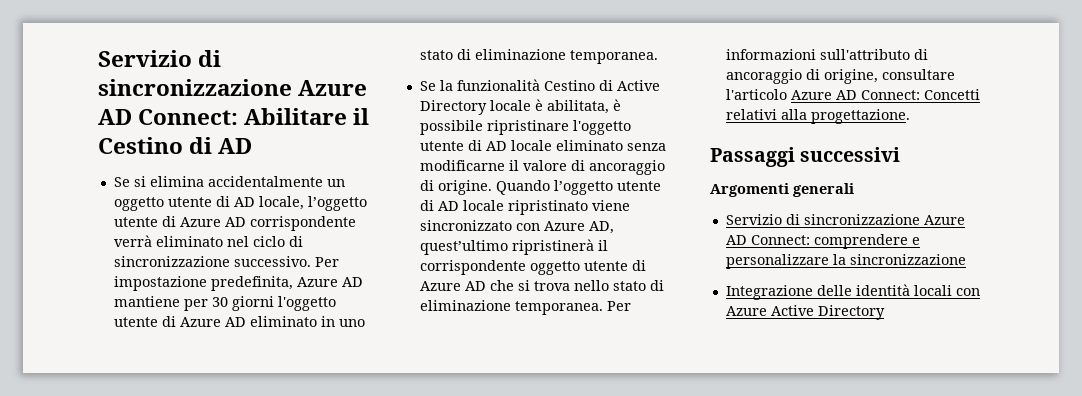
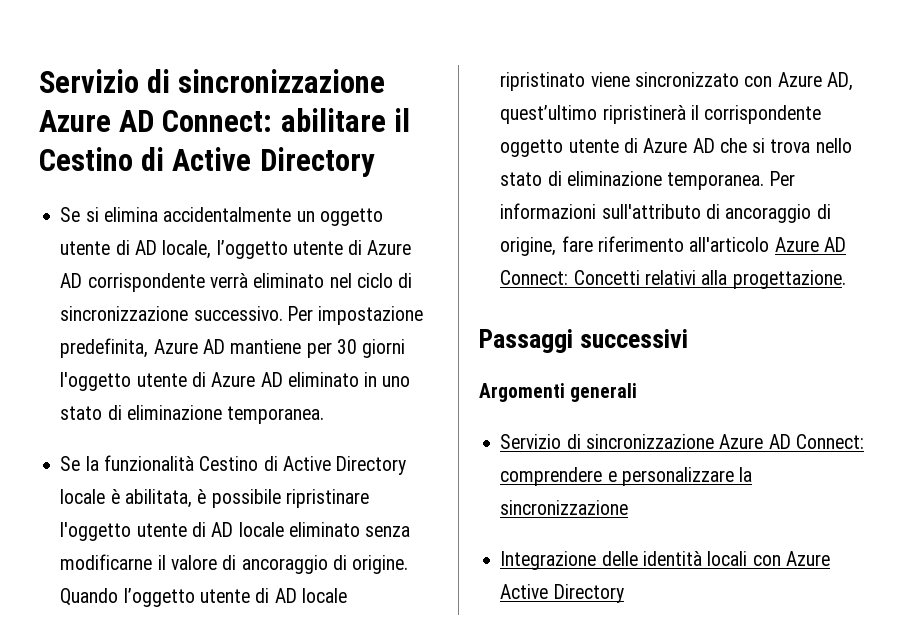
[98,50,222,67] [98,79,368,96] [98,108,348,125] Servizio di sincronizzazione Azure AD Connect: Abilitare -> [39,69,386,93] [39,108,386,132] Servizio di sincronizzazione Azure AD Connect: abilitare
[218,138,253,154] AD -> [172,147,375,177] Active Directory
[881,69,955,80] [725,89,787,100] consultare l'articolo -> [561,236,770,252] fare riferimento all'articolo

